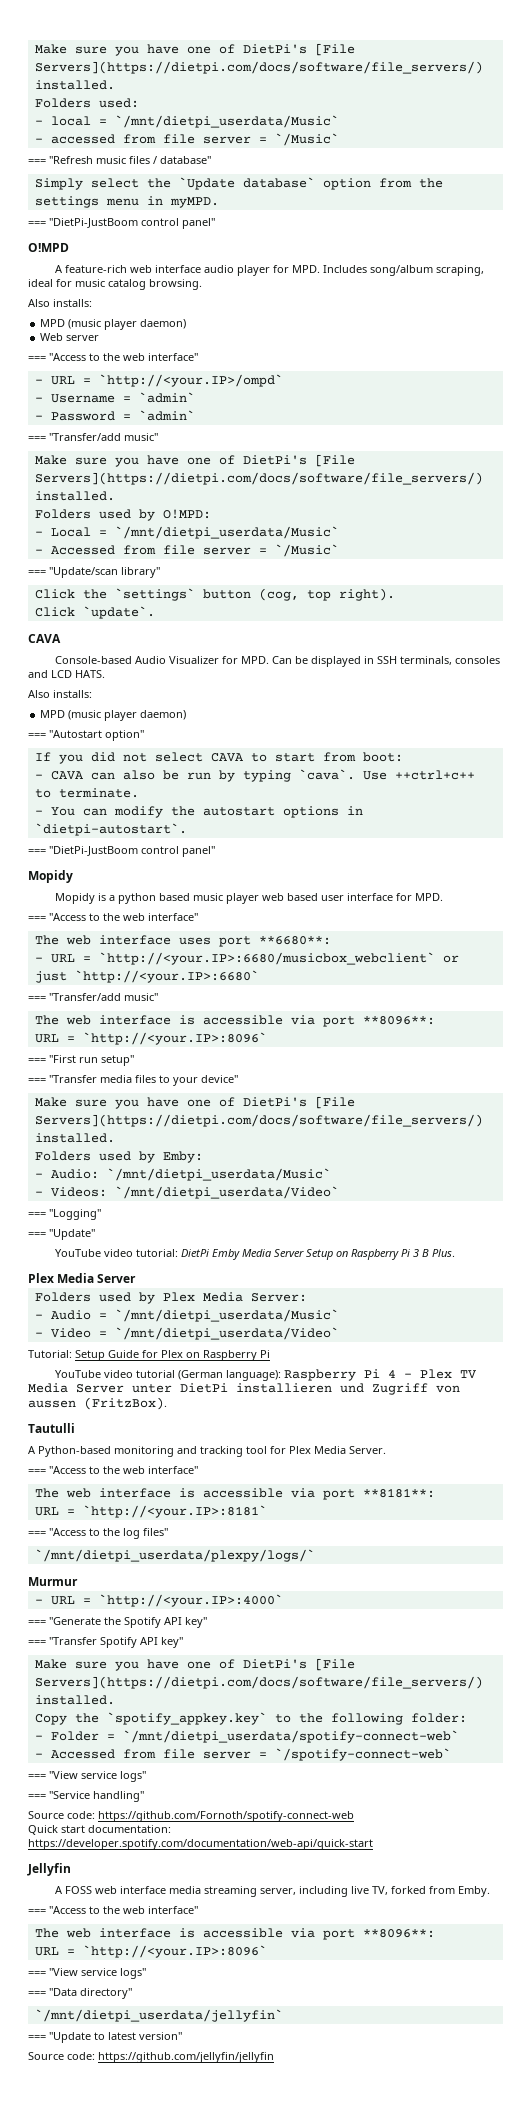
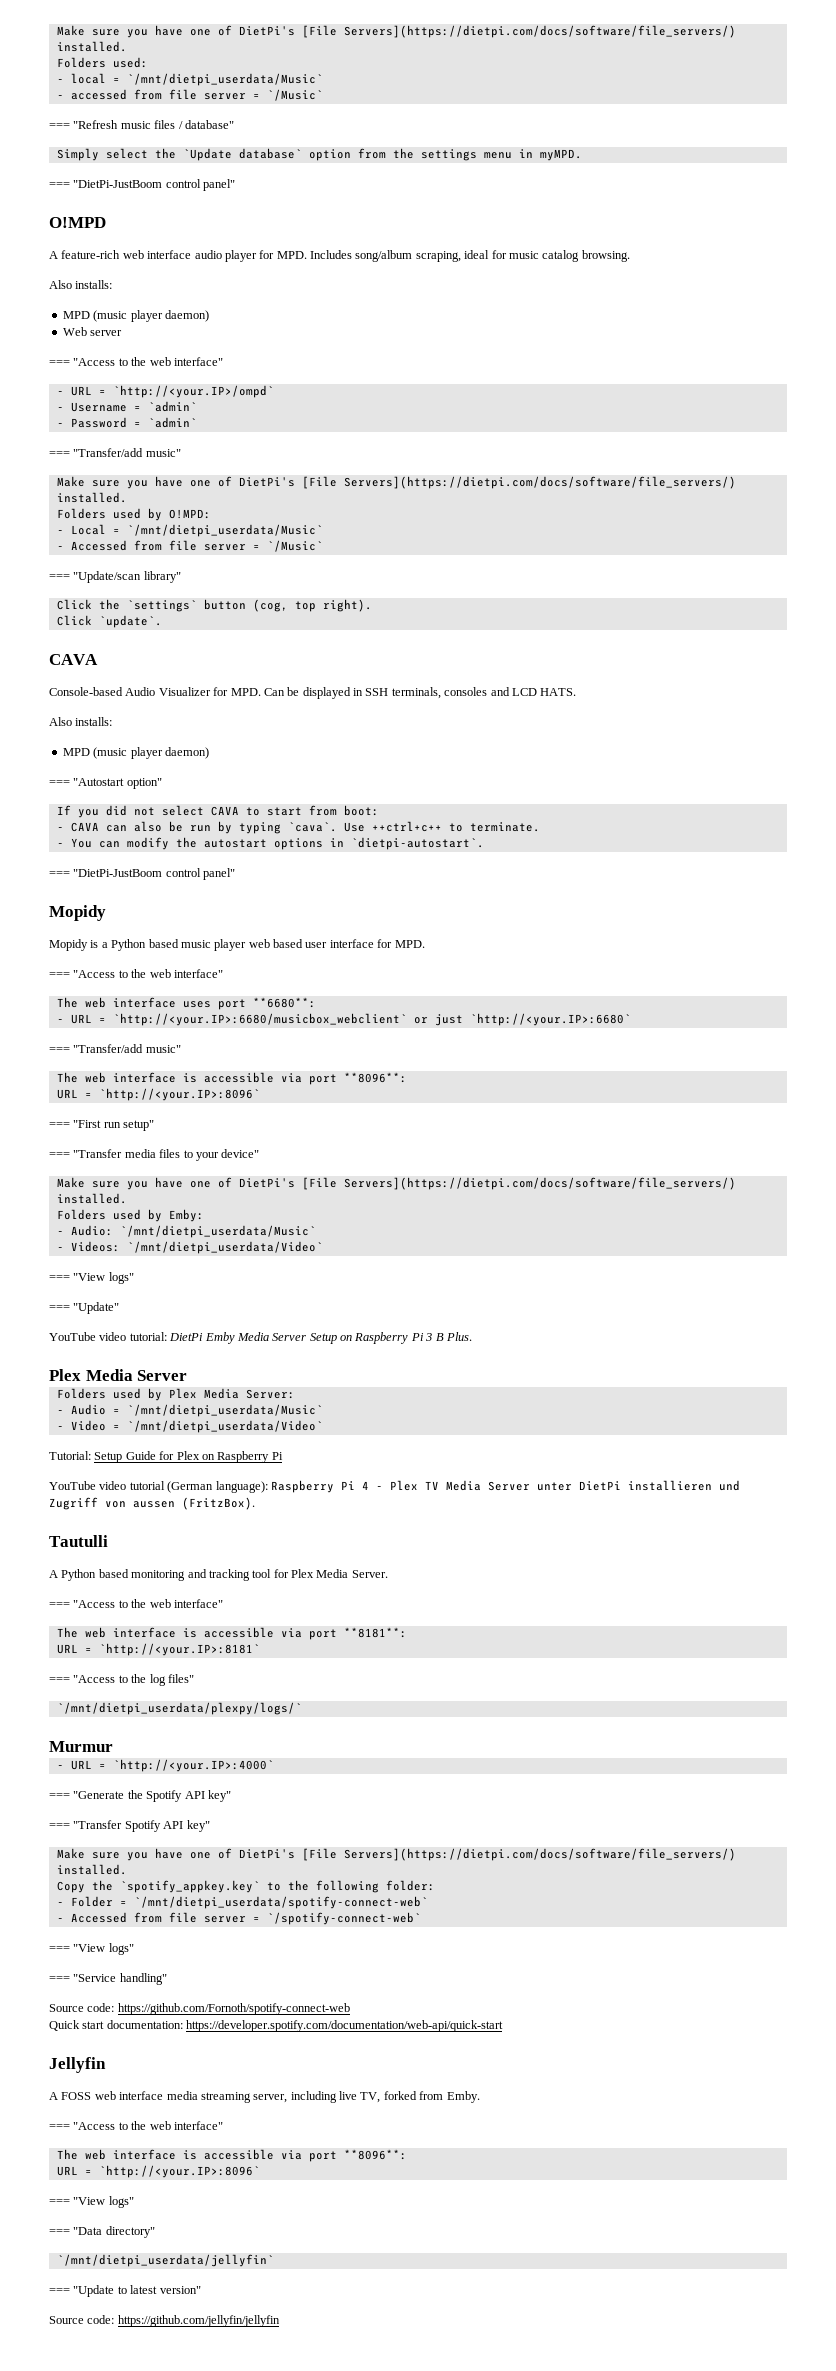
[117,893,156,904] python -> [111,939,147,951] Python
[49,1209,101,1220] "Logging" -> [73,1272,134,1284] "View logs"
[38,1446,111,1457] Python-based -> [61,1569,129,1581] Python based
[81,1771,117,1779] service -> (106, 1948) none
[81,1968,117,1976] service -> (106, 2201) none

